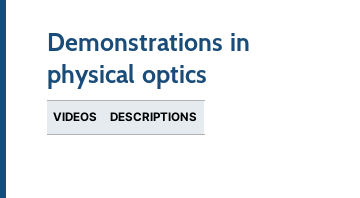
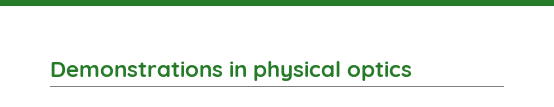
[53,112,98,122] [110,112,198,122] // VIDEOS | DESCRIPTIONS -> (413, 71) none

